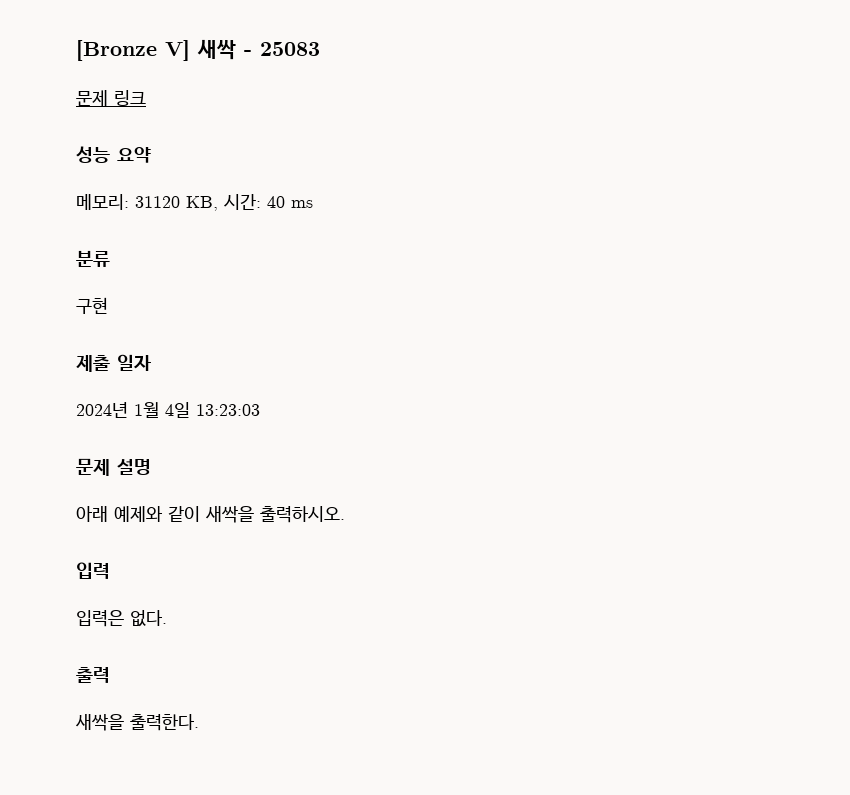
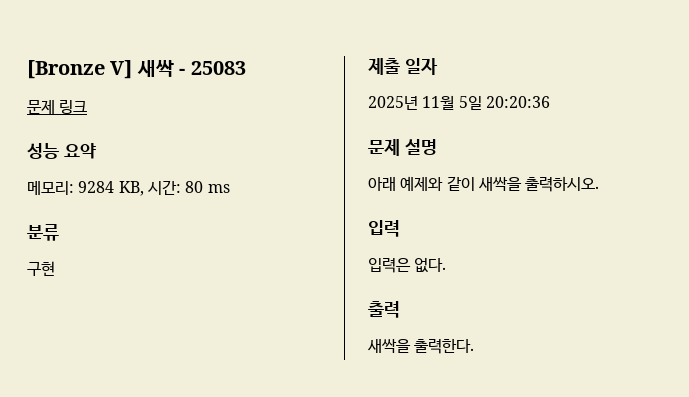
[135,196,180,208] 31120 -> [78,181,115,193] 9284
[267,196,285,208] 40 -> [185,181,204,193] 80
[76,402,260,418] 2024년 1월 4일 13:23:03 -> [368,95,550,110] 2025년 11월 5일 20:20:36

